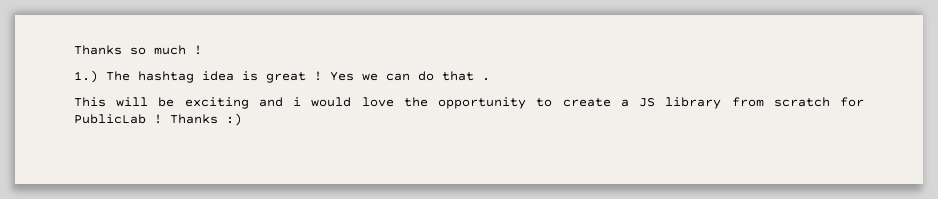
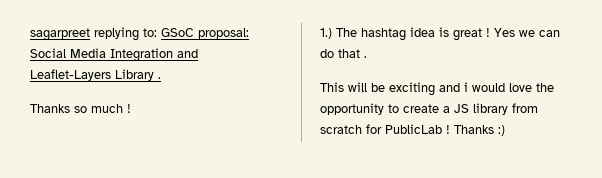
(74, 50) none -> [30,27,249,41] [30,48,198,62] [30,69,161,81] sagarpreet replying to: GSoC proposal: Social Media Integration and Leaflet-Layers Library . //

